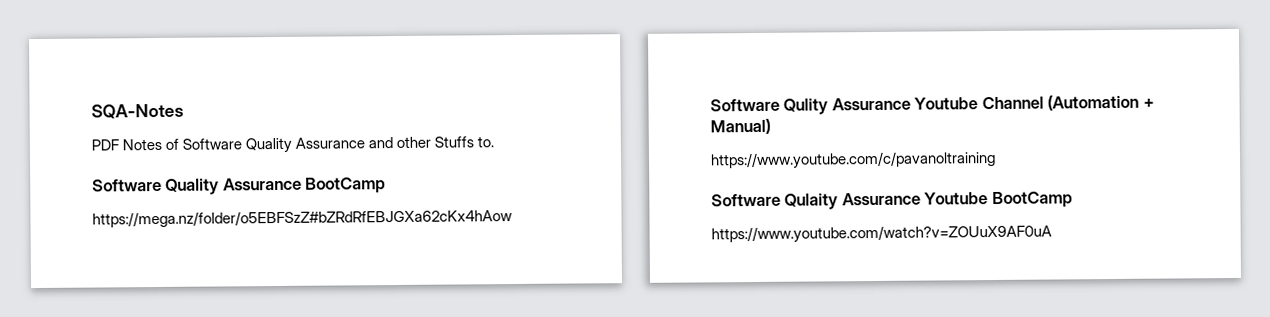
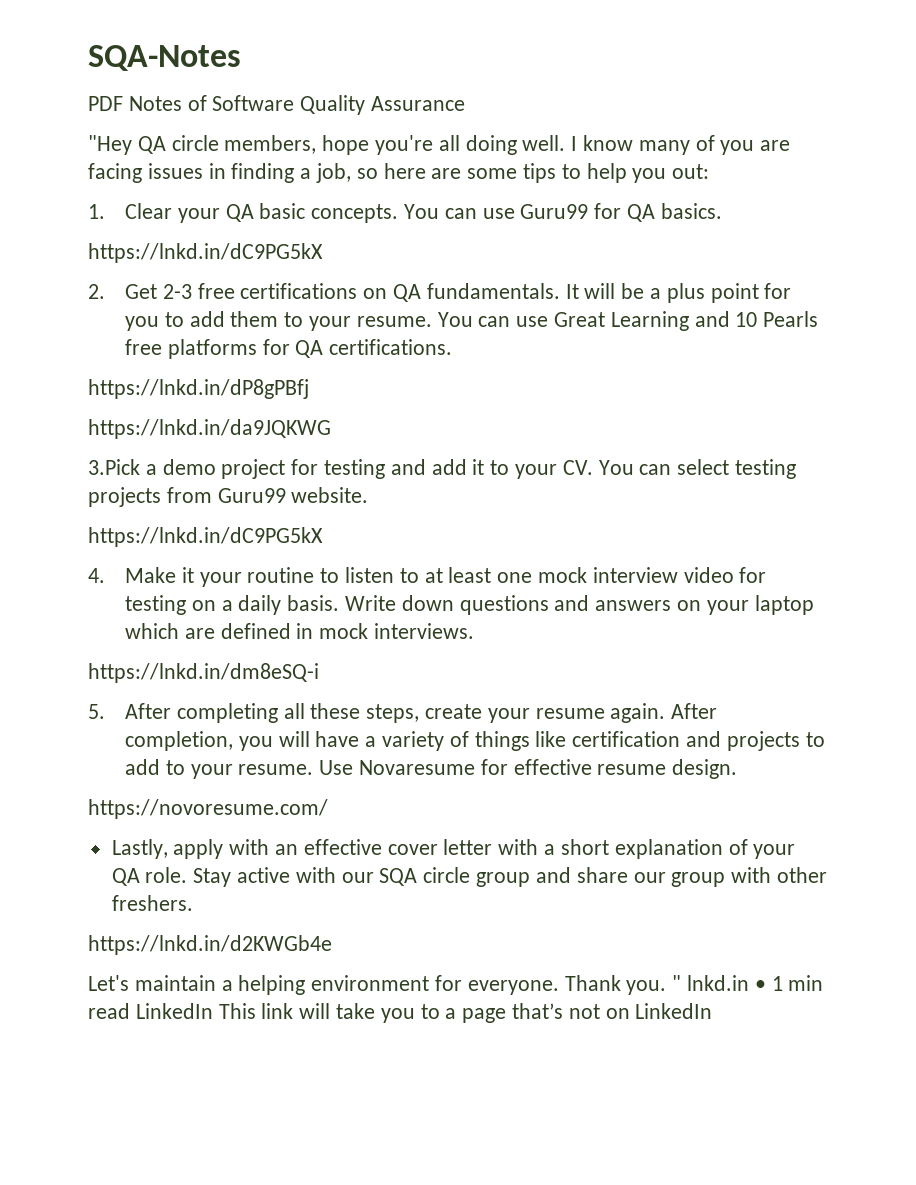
[368,136,495,149] [92,177,387,195] [92,209,513,228] [710,94,1155,115] [710,118,771,135] [710,150,996,170] [711,191,1073,210] [711,224,1052,244] and other Stuffs to. // Software Quality Assurance BootCamp // https://mega.nz/folder/o5EBFSzZ#bZRdRfEBJGXa62cKx4hAow // Software Qulity Assurance Youtube Channel (Automation + Manual) // https://www.youtube.com/c/pavanoltraining // Software Qulaity Assurance Youtube BootCamp // https://www.youtube.com/watch?v=ZOUuX9AF0uA -> [88,135,791,155] [88,163,710,183] [88,203,722,223] [88,243,323,263] [88,283,792,303] [125,311,819,331] [125,339,453,359] [88,379,309,399] [88,419,331,439] [88,459,797,479] [88,487,369,507] [88,527,323,547] [88,567,767,587] [125,595,814,615] [125,623,475,639] [88,663,319,683] [88,703,718,723] [125,731,825,751] [125,759,738,779] [88,799,328,819] [111,839,796,859] [111,867,827,887] [111,895,193,911] [88,935,332,955] [88,975,824,995] [88,1003,713,1023] // "Hey QA circle members, hope you're all doing well. I know many of you are facing issues in finding a job, so here are some tips to help you out: // 1. Clear your QA basic concepts. You can use Guru99 for QA basics. // https://lnkd.in/dC9PG5kX // 2. Get 2-3 free certifications on QA fundamentals. It will be a plus point for you to add them to your resume. You can use Great Learning and 10 Pearls free platforms for QA certifications. // https://lnkd.in/dP8gPBfj // https://lnkd.in/da9JQKWG // 3.Pick a demo project for testing and add it to your CV. You can select testing projects from Guru99 website. // https://lnkd.in/dC9PG5kX // 4. Make it your routine to listen to at least one mock interview video for testing on a daily basis. Write down questions and answers on your laptop which are defined in mock interviews. // https://lnkd.in/dm8eSQ-i // 5. After completing all these steps, create your resume again. After completion, you will have a variety of things like certification and projects to add to your resume. Use Novaresume for effective resume design. // https://novoresume.com/ // Lastly, apply with an effective cover letter with a short explanation of your QA role. Stay active with our SQA circle group and share our group with other freshers. // https://lnkd.in/d2KWGb4e // Let's maintain a helping environment for everyone. Thank you. " lnkd.in • 1 min read LinkedIn This link will take you to a page that’s not on LinkedIn

